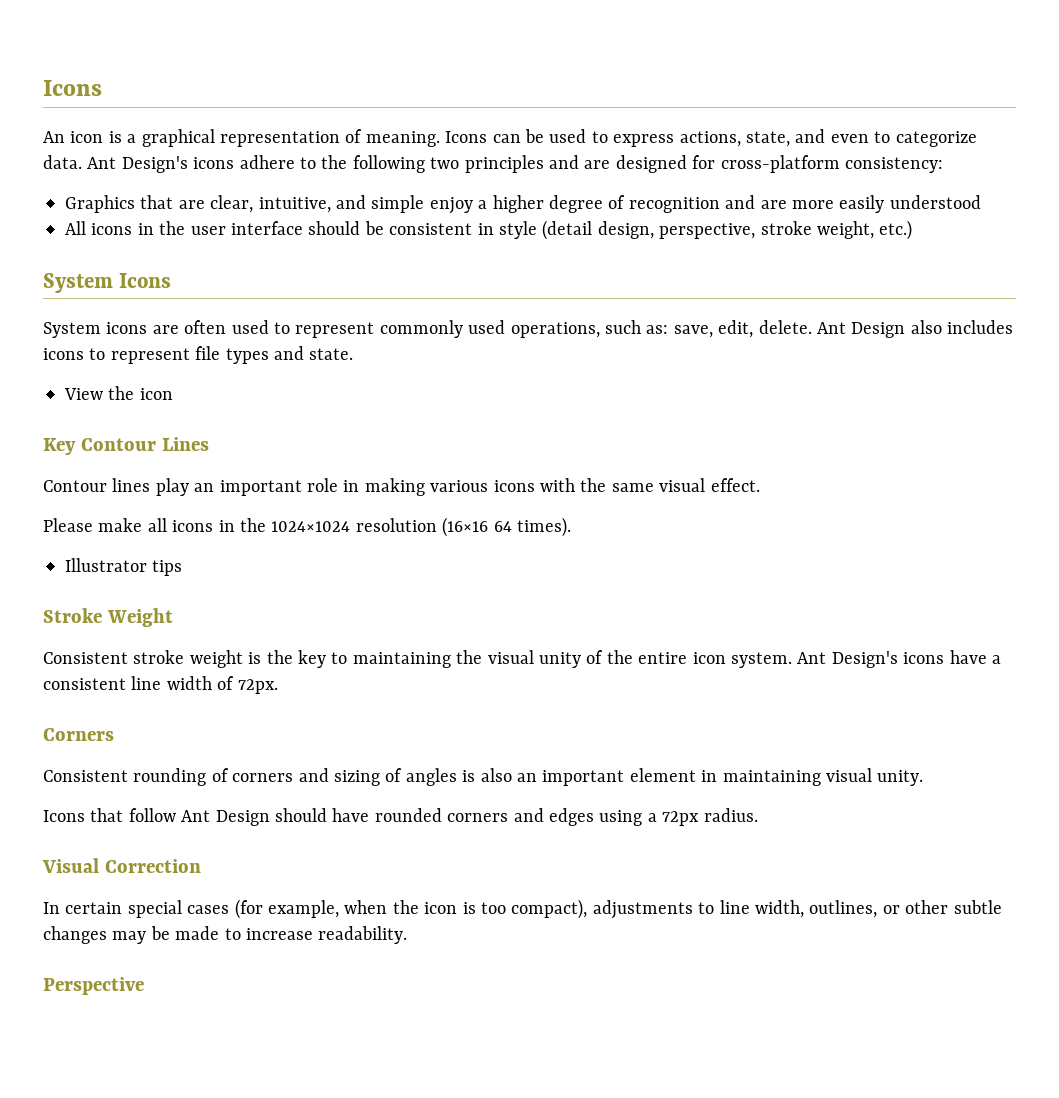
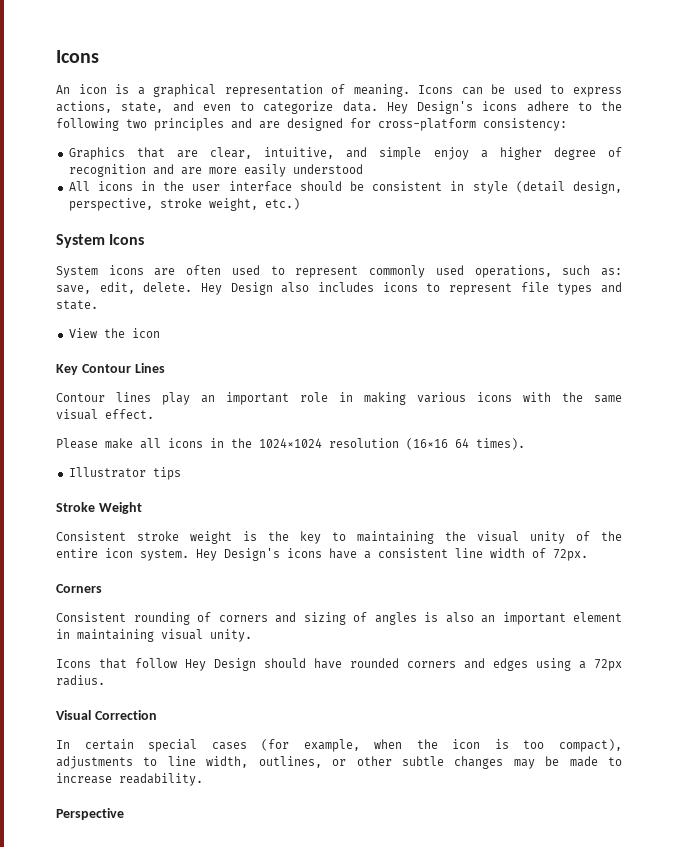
[87,157,117,169] Ant -> [386,102,408,114] Hey
[816,322,846,334] Ant -> [200,283,222,295] Hey
[797,652,827,664] Ant -> [196,549,217,561] Hey
[181,810,211,822] Ant -> [185,659,206,671] Hey

